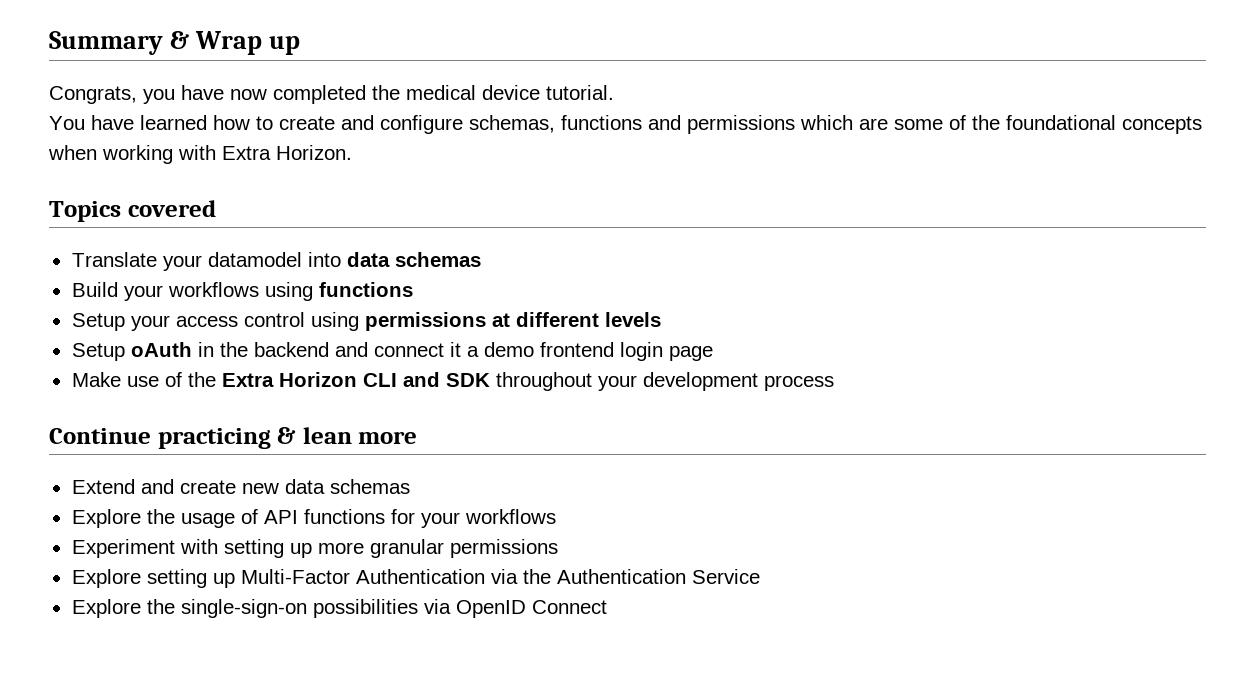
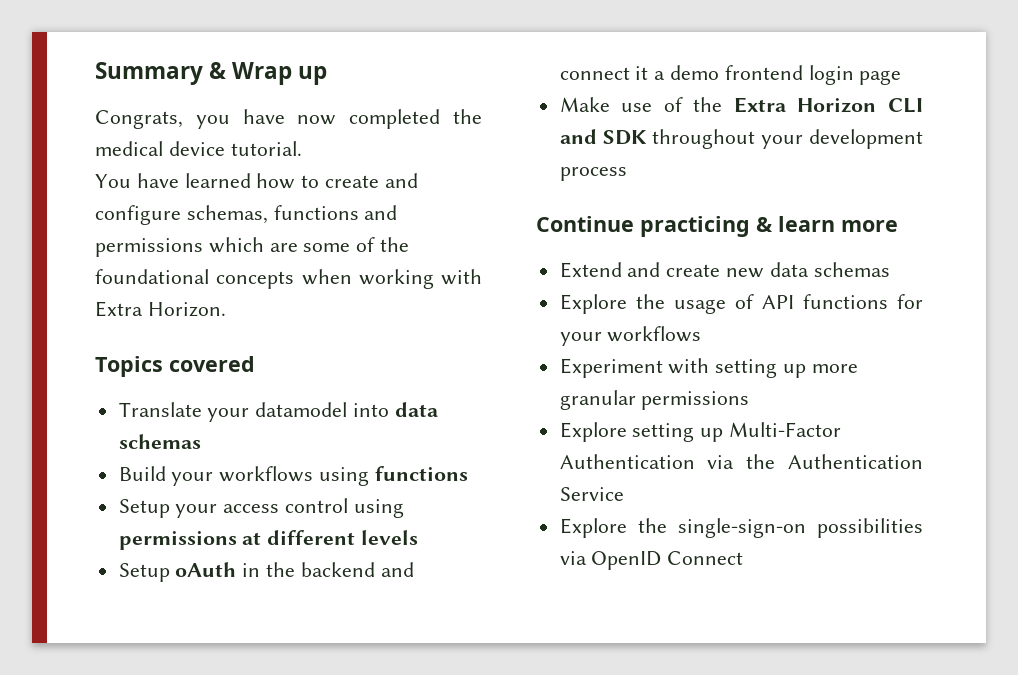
[302,427,352,444] lean -> [778,216,835,232] learn

